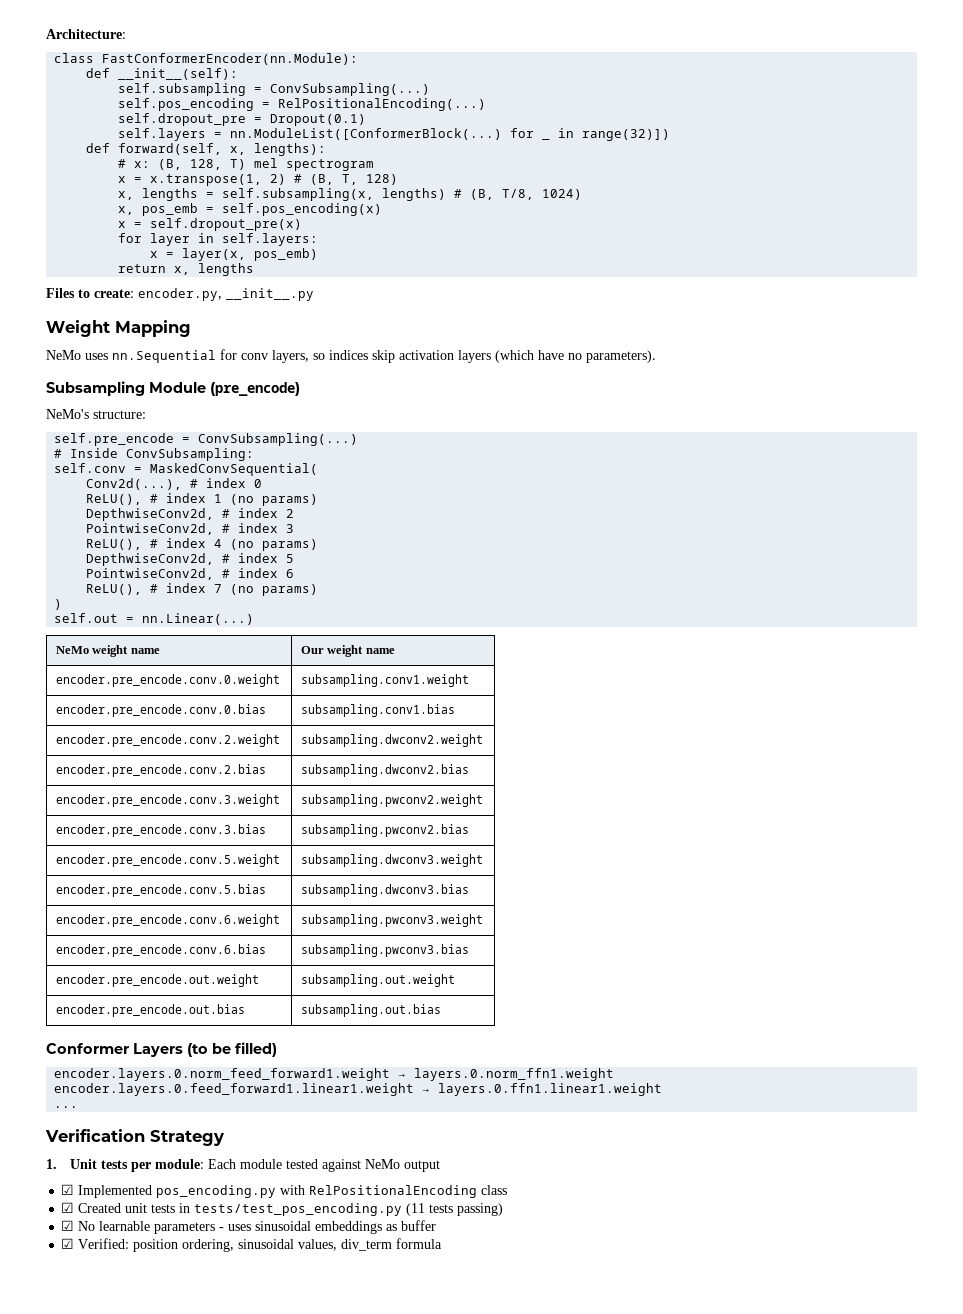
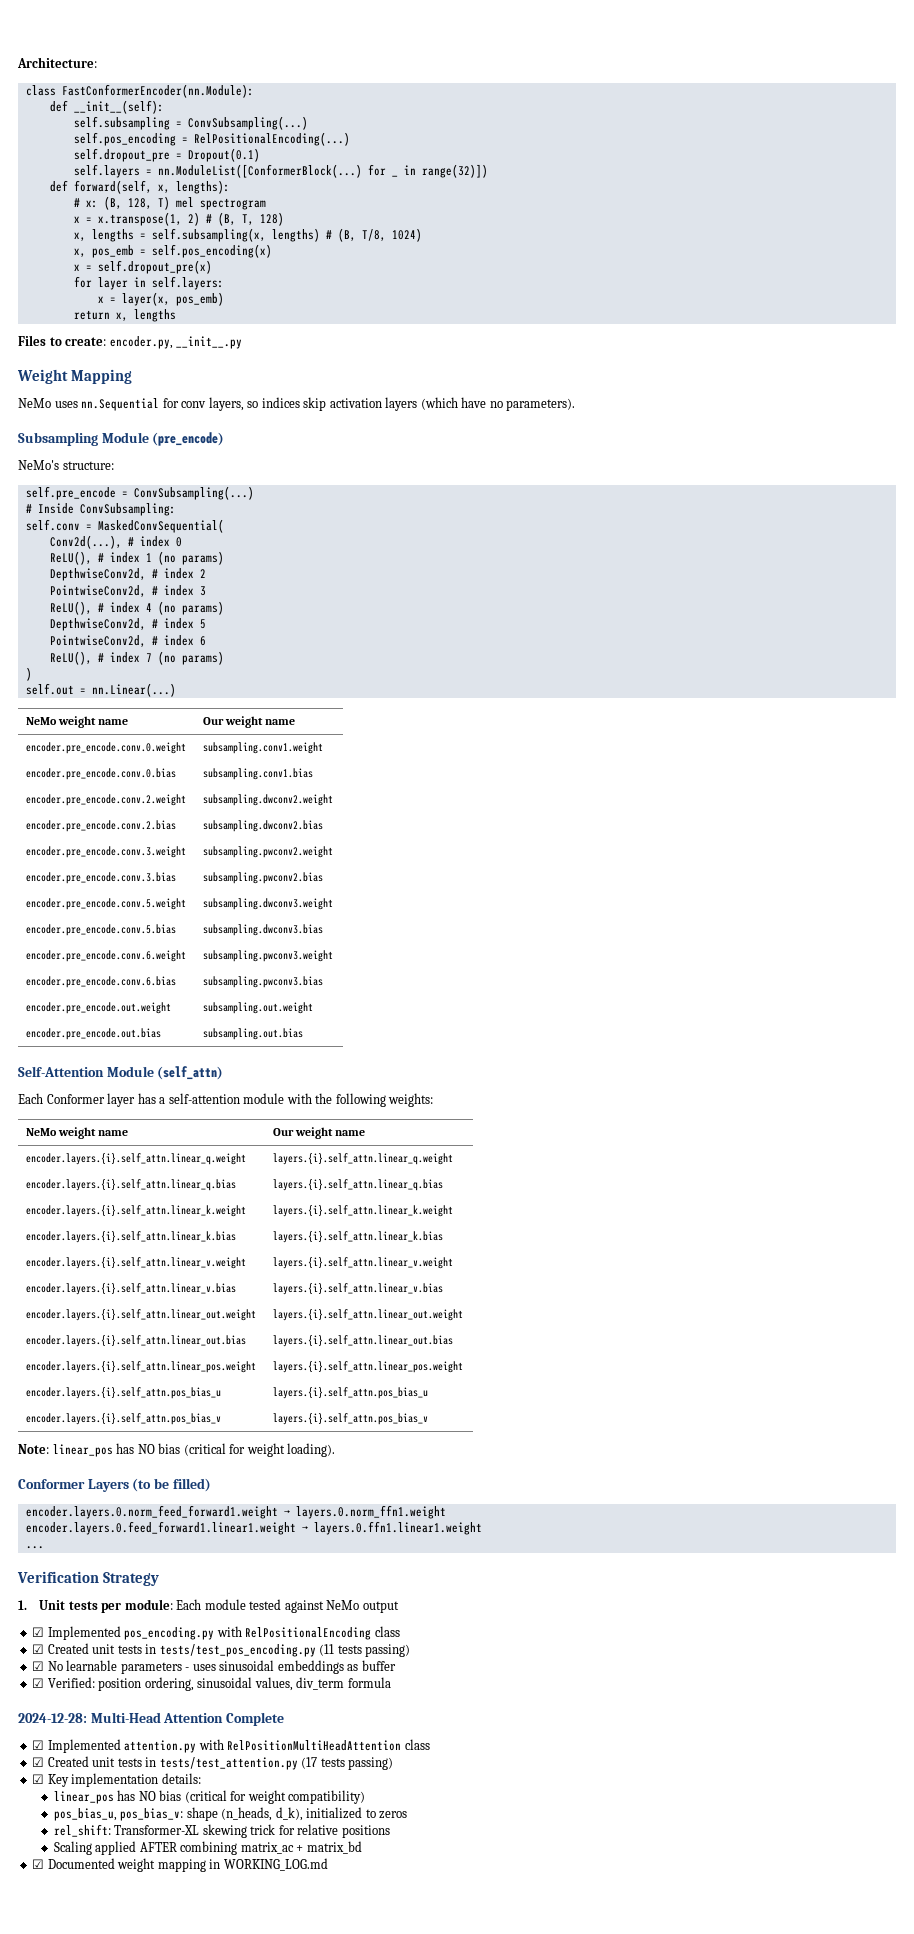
(442, 1010) none -> [18,1066,224,1080] [18,1093,434,1107] [26,1127,129,1139] [273,1127,366,1139] [26,1153,247,1165] [273,1153,454,1165] [26,1179,237,1191] [273,1179,444,1191] [26,1205,247,1217] [273,1205,454,1217] [26,1231,237,1243] [273,1231,444,1243] [26,1257,247,1269] [273,1257,454,1269] [26,1283,237,1295] [273,1283,444,1295] [26,1309,257,1321] [273,1309,464,1321] [26,1335,247,1347] [273,1335,454,1347] [26,1361,257,1373] [273,1361,464,1373] [26,1387,222,1399] [273,1387,429,1399] [26,1413,222,1425] [273,1413,429,1425] [18,1443,336,1457] // Self-Attention Module (self_attn) // Each Conformer layer has a self-attention module with the following weights: // NeMo weight name | Our weight name // encoder.layers.{i}.self_attn.linear_q.weight | layers.{i}.self_attn.linear_q.weight // encoder.layers.{i}.self_attn.linear_q.bias | layers.{i}.self_attn.linear_q.bias // encoder.layers.{i}.self_attn.linear_k.weight | layers.{i}.self_attn.linear_k.weight // encoder.layers.{i}.self_attn.linear_k.bias | layers.{i}.self_attn.linear_k.bias // encoder.layers.{i}.self_attn.linear_v.weight | layers.{i}.self_attn.linear_v.weight // encoder.layers.{i}.self_attn.linear_v.bias | layers.{i}.self_attn.linear_v.bias // encoder.layers.{i}.self_attn.linear_out.weight | layers.{i}.self_attn.linear_out.weight // encoder.layers.{i}.self_attn.linear_out.bias | layers.{i}.self_attn.linear_out.bias // encoder.layers.{i}.self_attn.linear_pos.weight | layers.{i}.self_attn.linear_pos.weight // encoder.layers.{i}.self_attn.pos_bias_u | layers.{i}.self_attn.pos_bias_u // encoder.layers.{i}.self_attn.pos_bias_v | layers.{i}.self_attn.pos_bias_v // Note: linear_pos has NO bias (critical for weight loading).
(443, 1243) none -> [18,1712,284,1726] [32,1739,430,1753] [32,1756,394,1770] [32,1773,201,1787] [53,1790,366,1804] [53,1807,408,1821] [53,1824,390,1838] [53,1841,362,1855] [32,1858,328,1872] // 2024-12-28: Multi-Head Attention Complete // ☑ Implemented attention.py with RelPositionMultiHeadAttention class // ☑ Created unit tests in tests/test_attention.py (17 tests passing) // ☑ Key implementation details: // linear_pos has NO bias (critical for weight compatibility) // pos_bias_u, pos_bias_v: shape (n_heads, d_k), initialized to zeros // rel_shift: Transformer-XL skewing trick for relative positions // Scaling applied AFTER combining matrix_ac + matrix_bd // ☑ Documented weight mapping in WORKING_LOG.md

